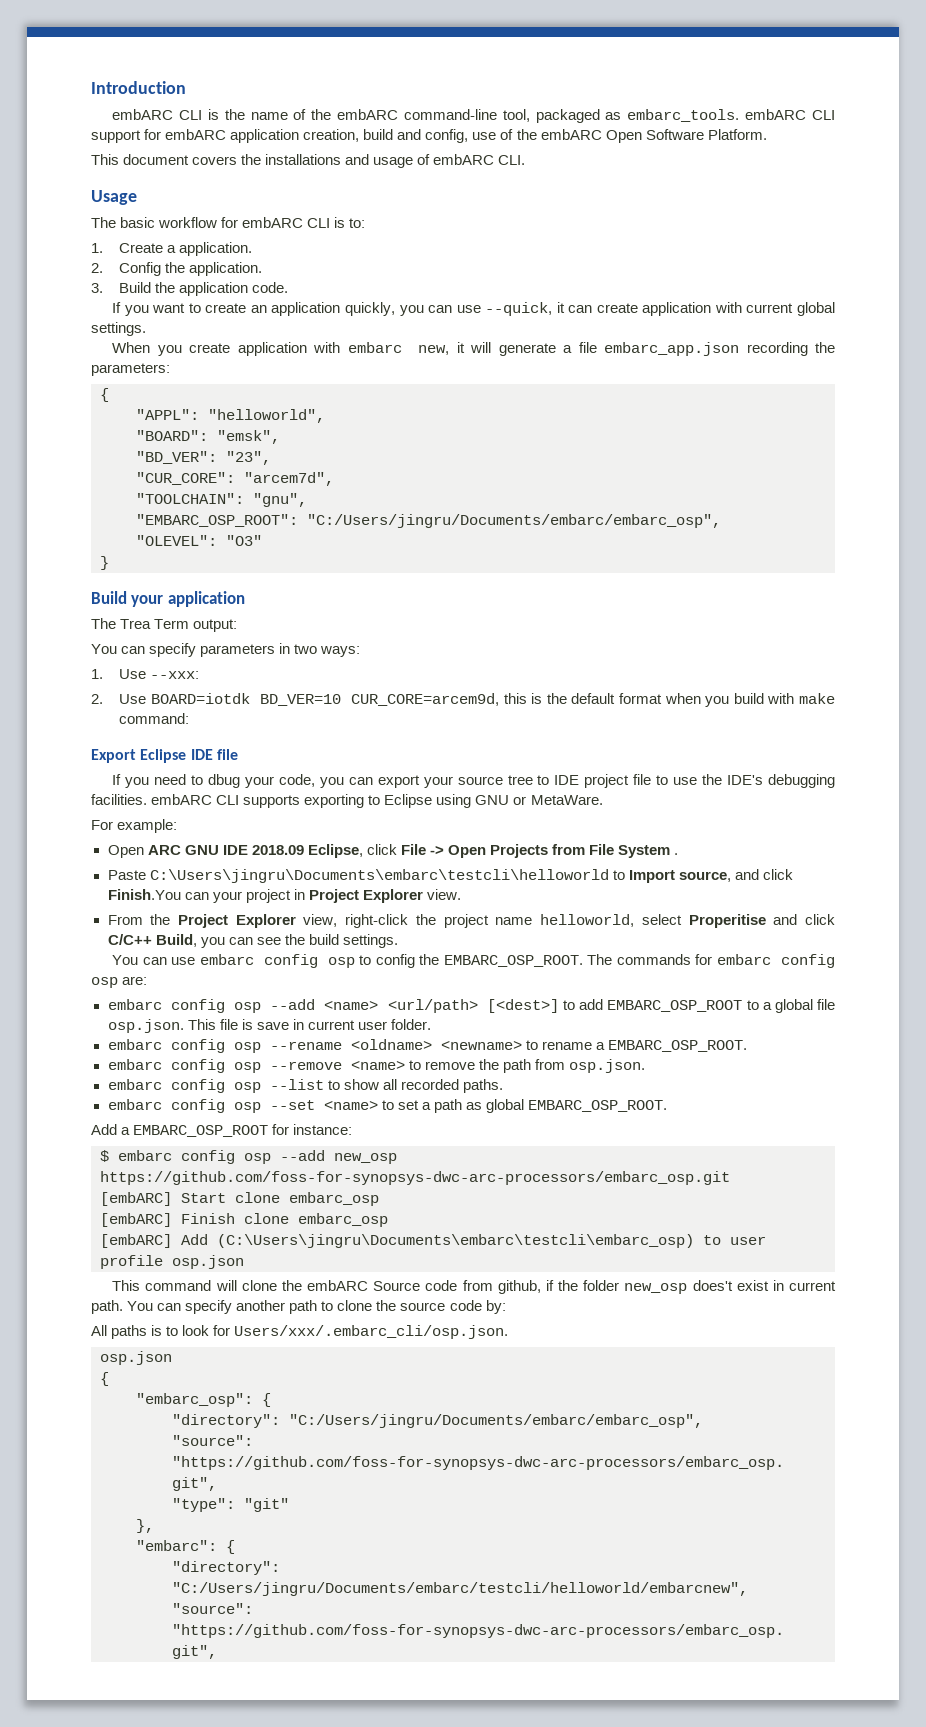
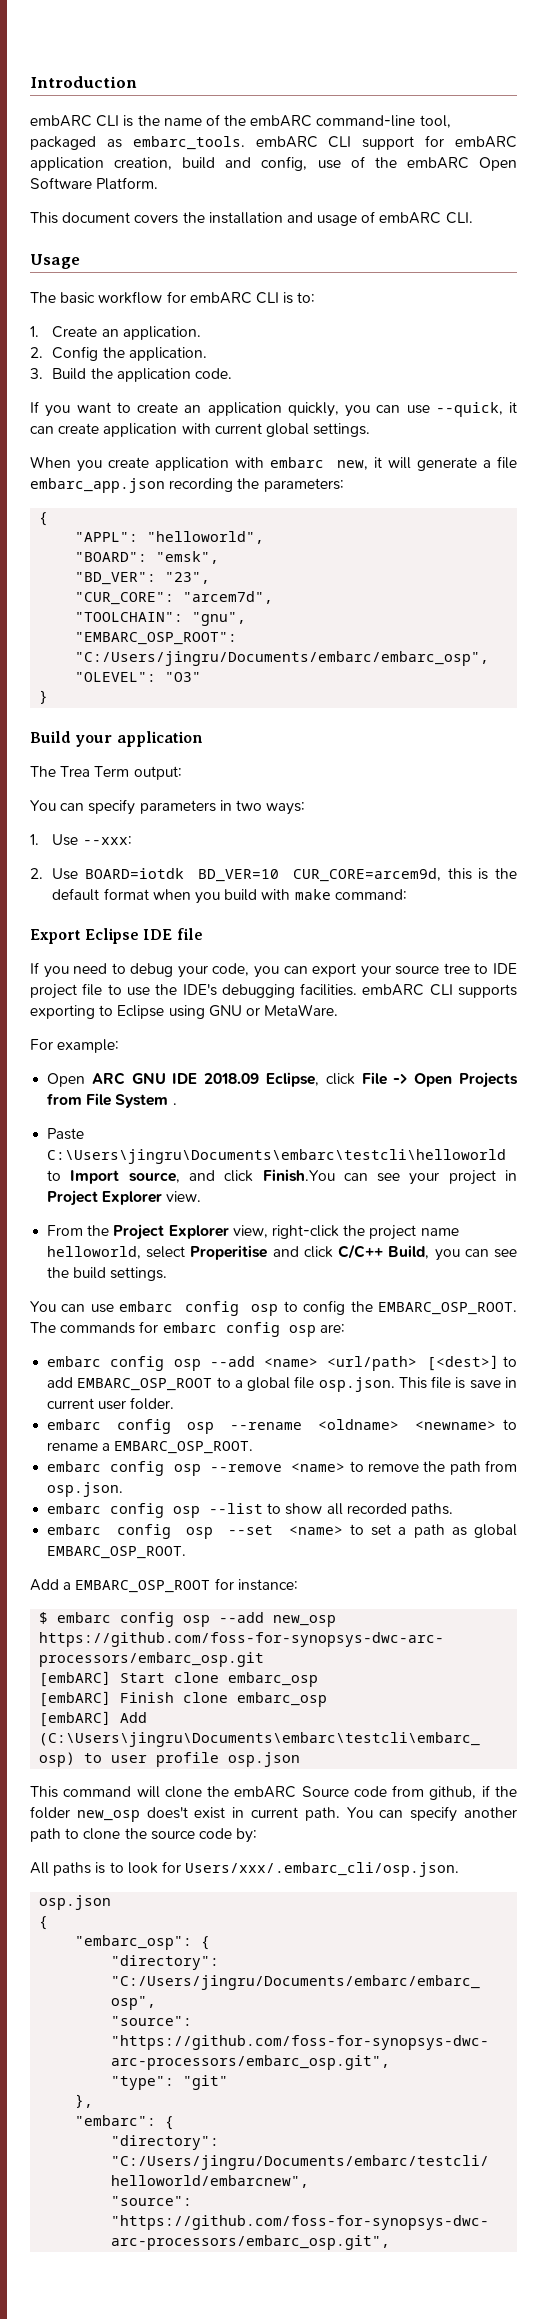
[265,154,342,165] installations -> [208,212,283,224] installation
[167,245,177,253] a -> [101,329,119,337] an
[207,774,240,788] dbug -> [130,963,174,977] debug
(209, 896) none -> [377,1173,401,1182] see

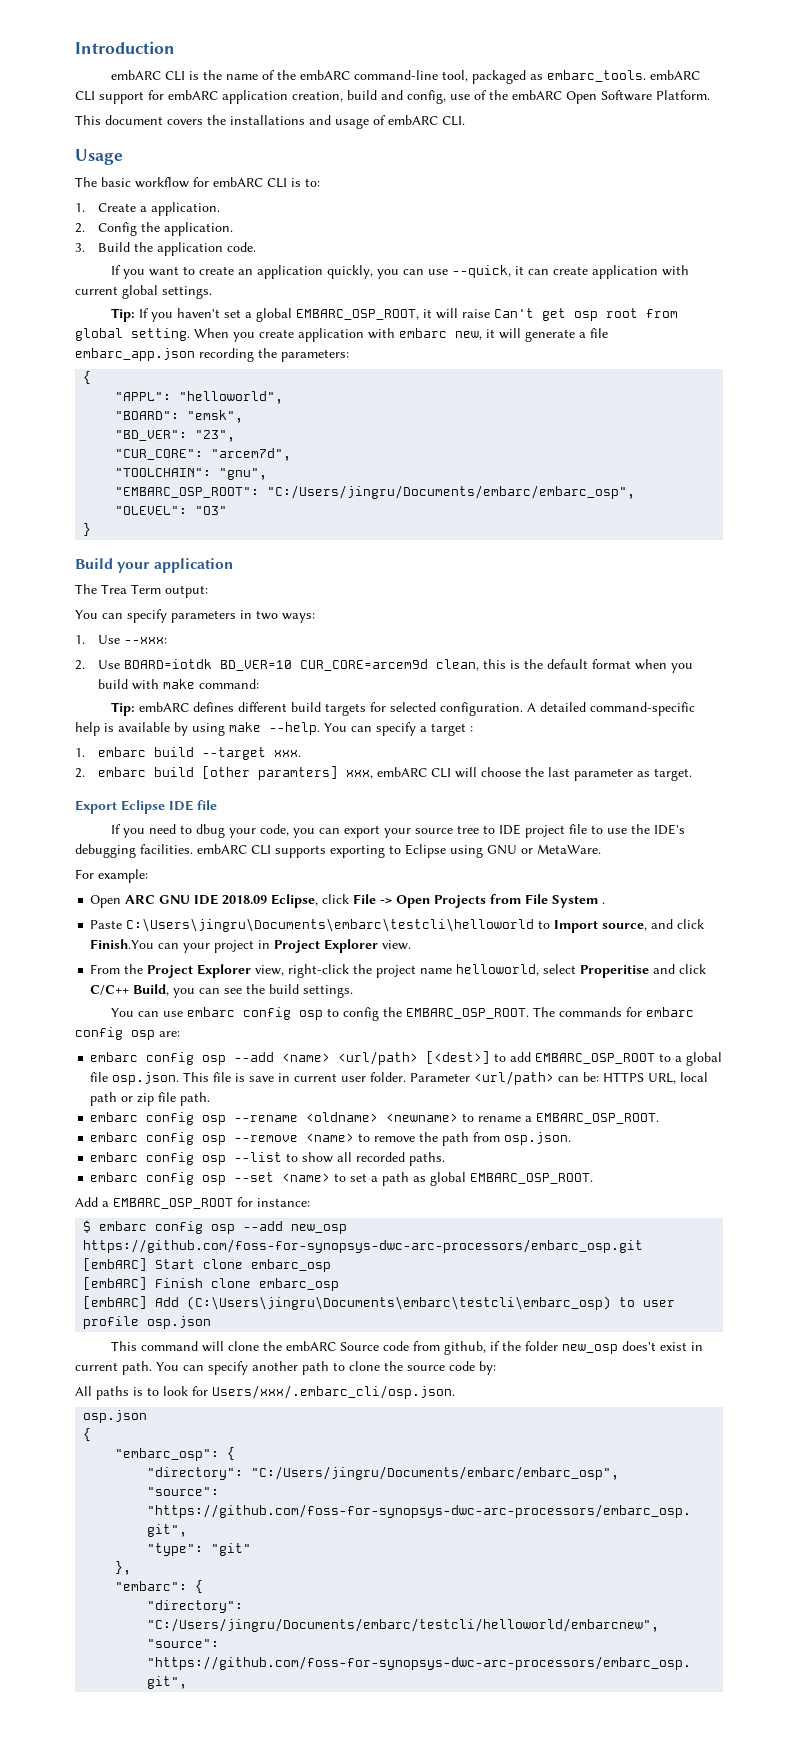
[208,212,283,224] installation -> [230,115,305,125] installations
[101,329,119,337] an -> [140,206,148,212] a
(371, 430) none -> [110,308,678,322] [75,328,190,341] Tip: If you haven't set a global EMBARC_OSP_ROOT, it will raise Can't get osp root from global setting.
[293,868,442,882] CUR_CORE=arcem9d, -> [300,659,480,671] CUR_CORE=arcem9d clean,
(407, 894) none -> [110,702,695,716] [75,722,473,736] [75,747,302,760] [75,766,693,781] // Tip: embARC defines different build targets for selected configuration. A detailed command-specific help is available by using make --help. You can specify a target : // 1. embarc build --target xxx. // 2. embarc build [other paramters] xxx, embARC CLI will choose the last parameter as target.
[130,963,174,977] debug -> [195,824,225,838] dbug
[377,1173,401,1182] see -> (180, 946) none
(175, 1403) none -> [410,1071,709,1085] [90,1092,211,1106] Parameter <url/path> can be: HTTPS URL, local path or zip file path.

